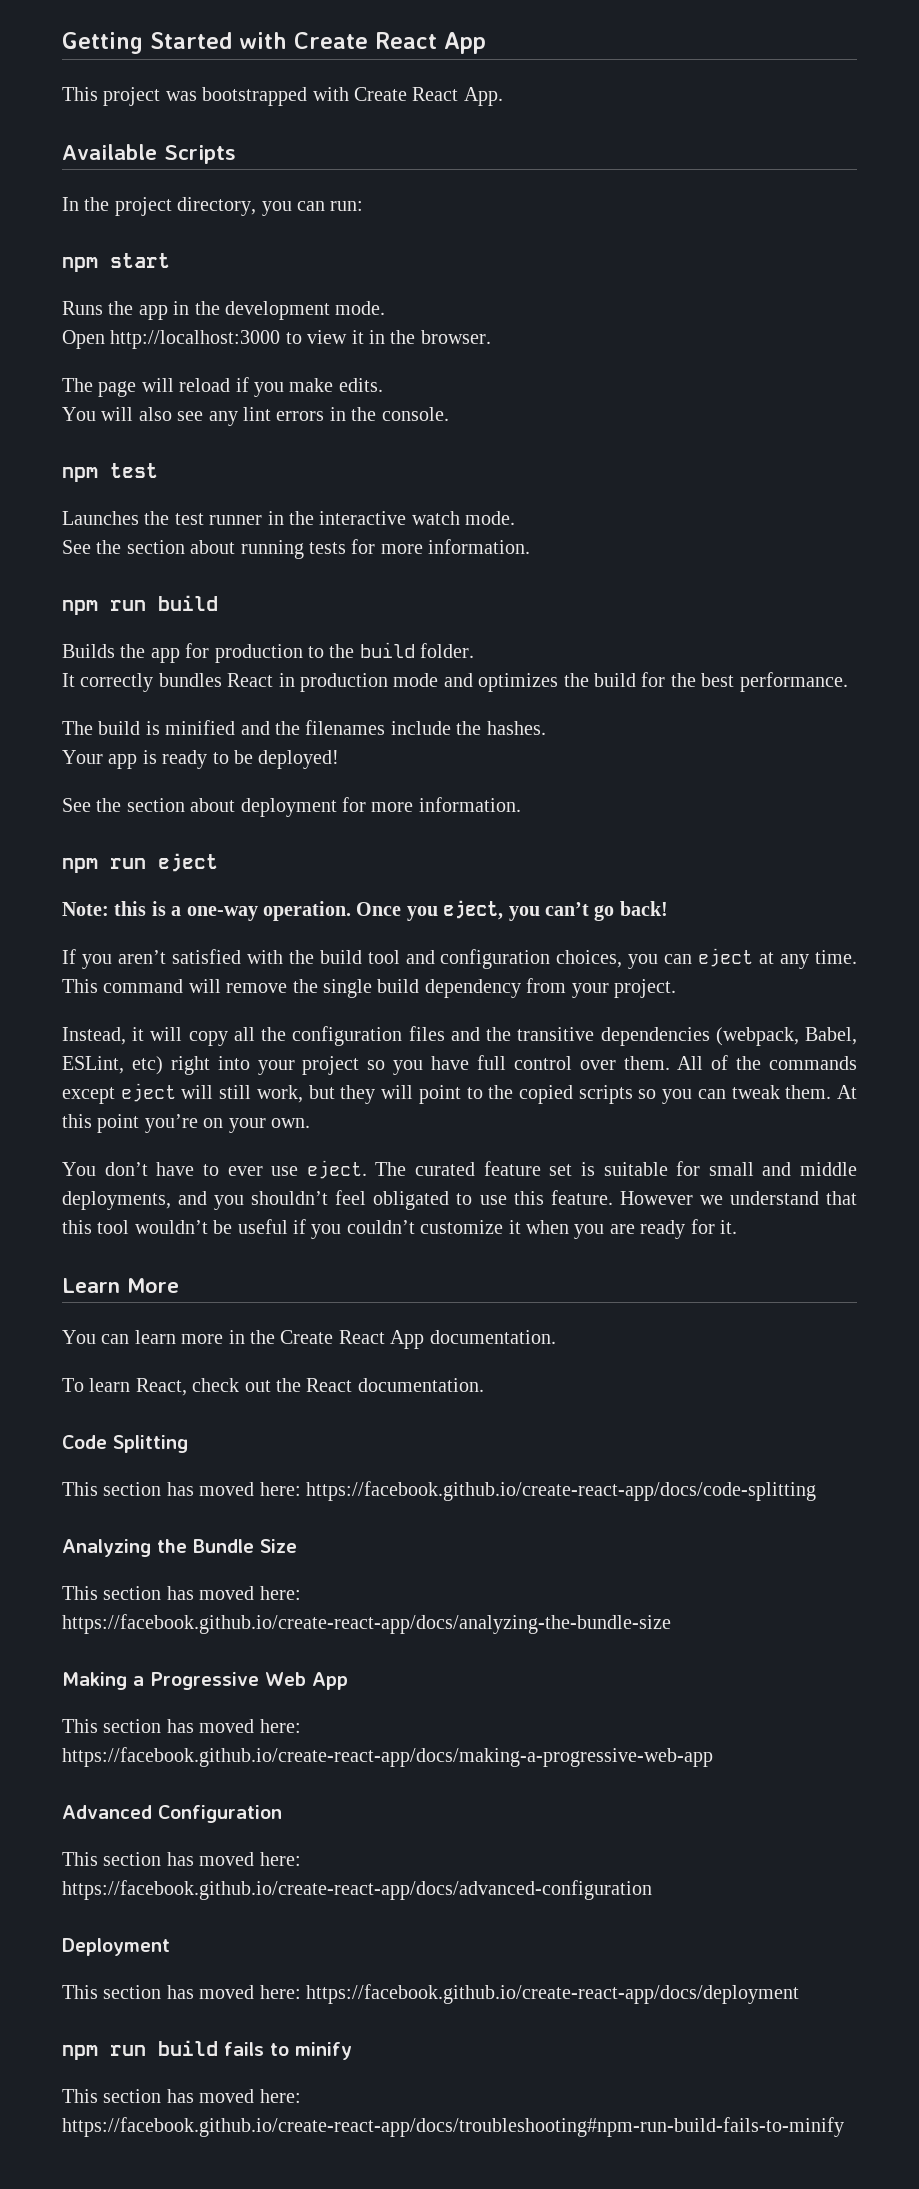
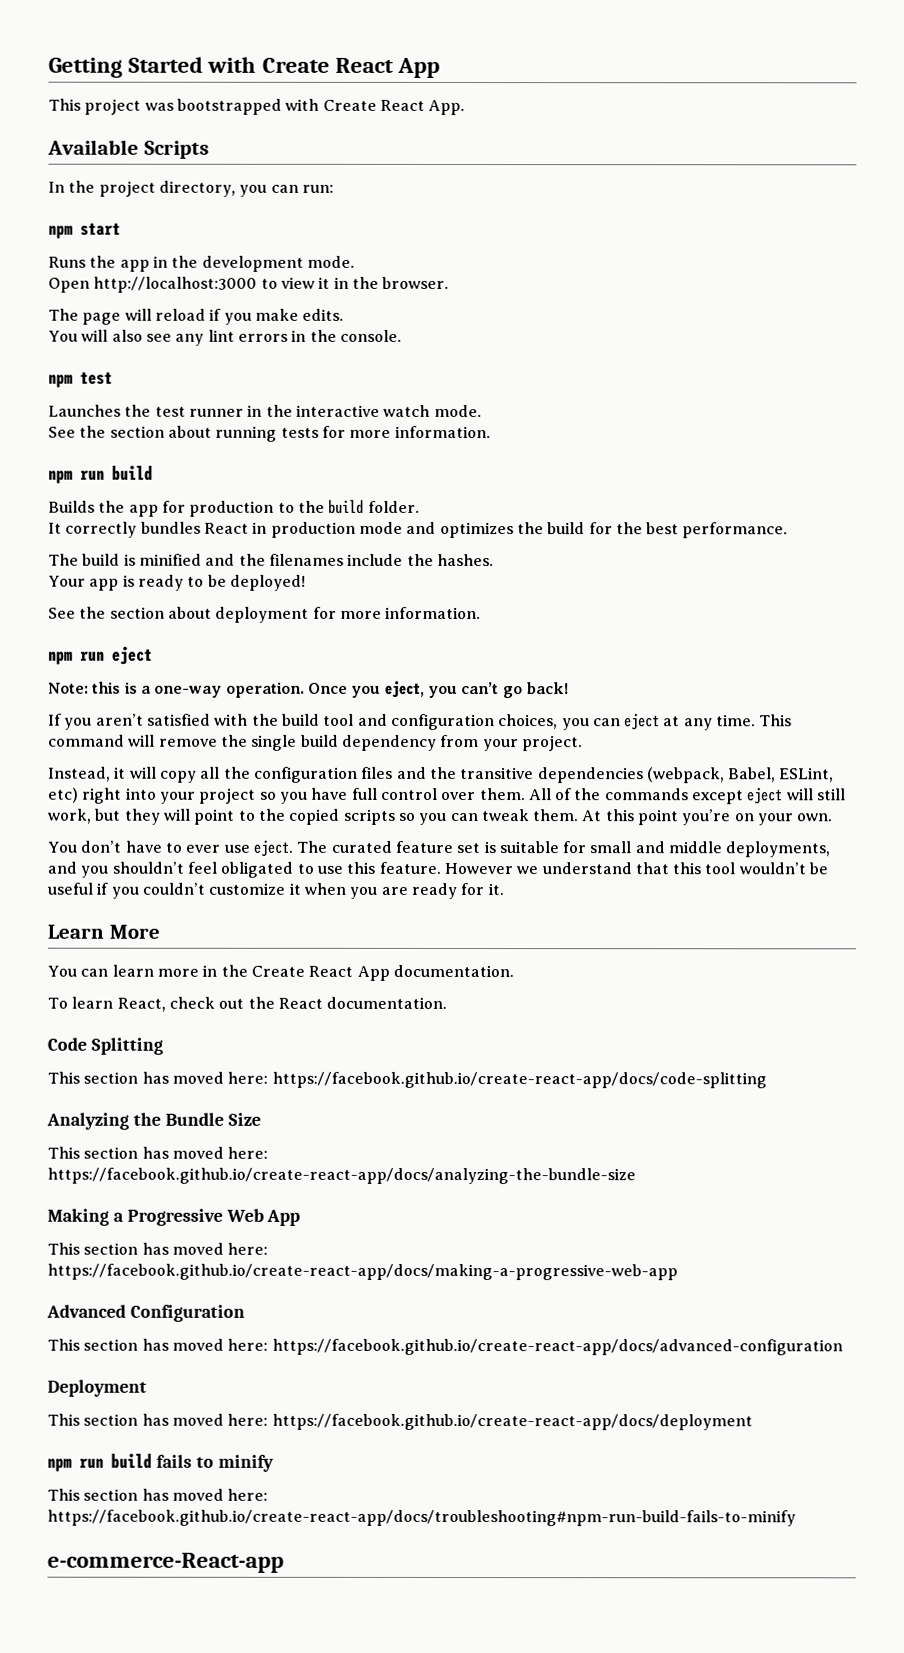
(844, 2127) none -> [47,1552,284,1573] // e-commerce-React-app

